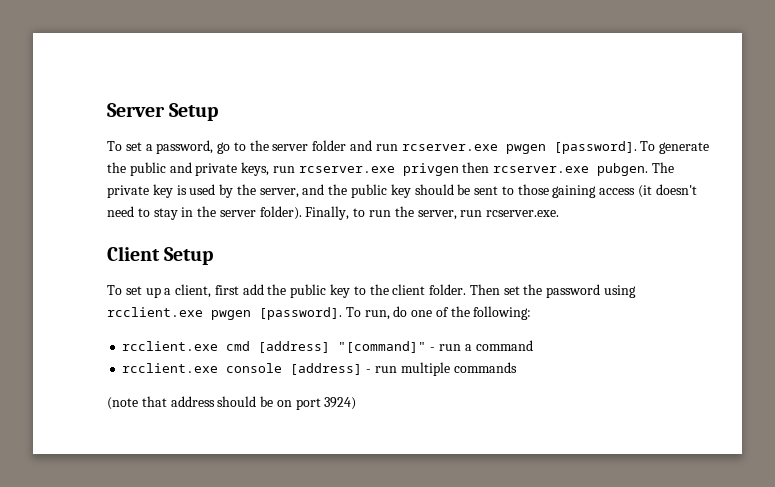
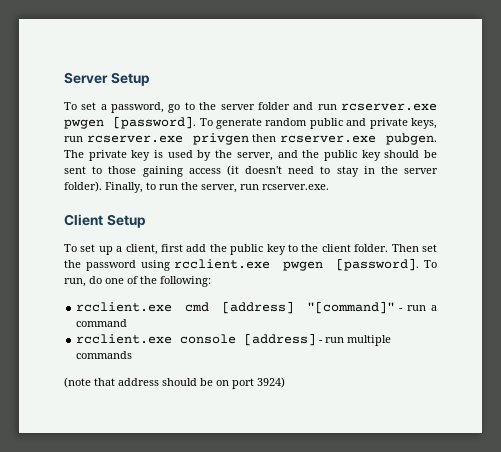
[107,162,126,173] the -> [265,118,308,126] random

